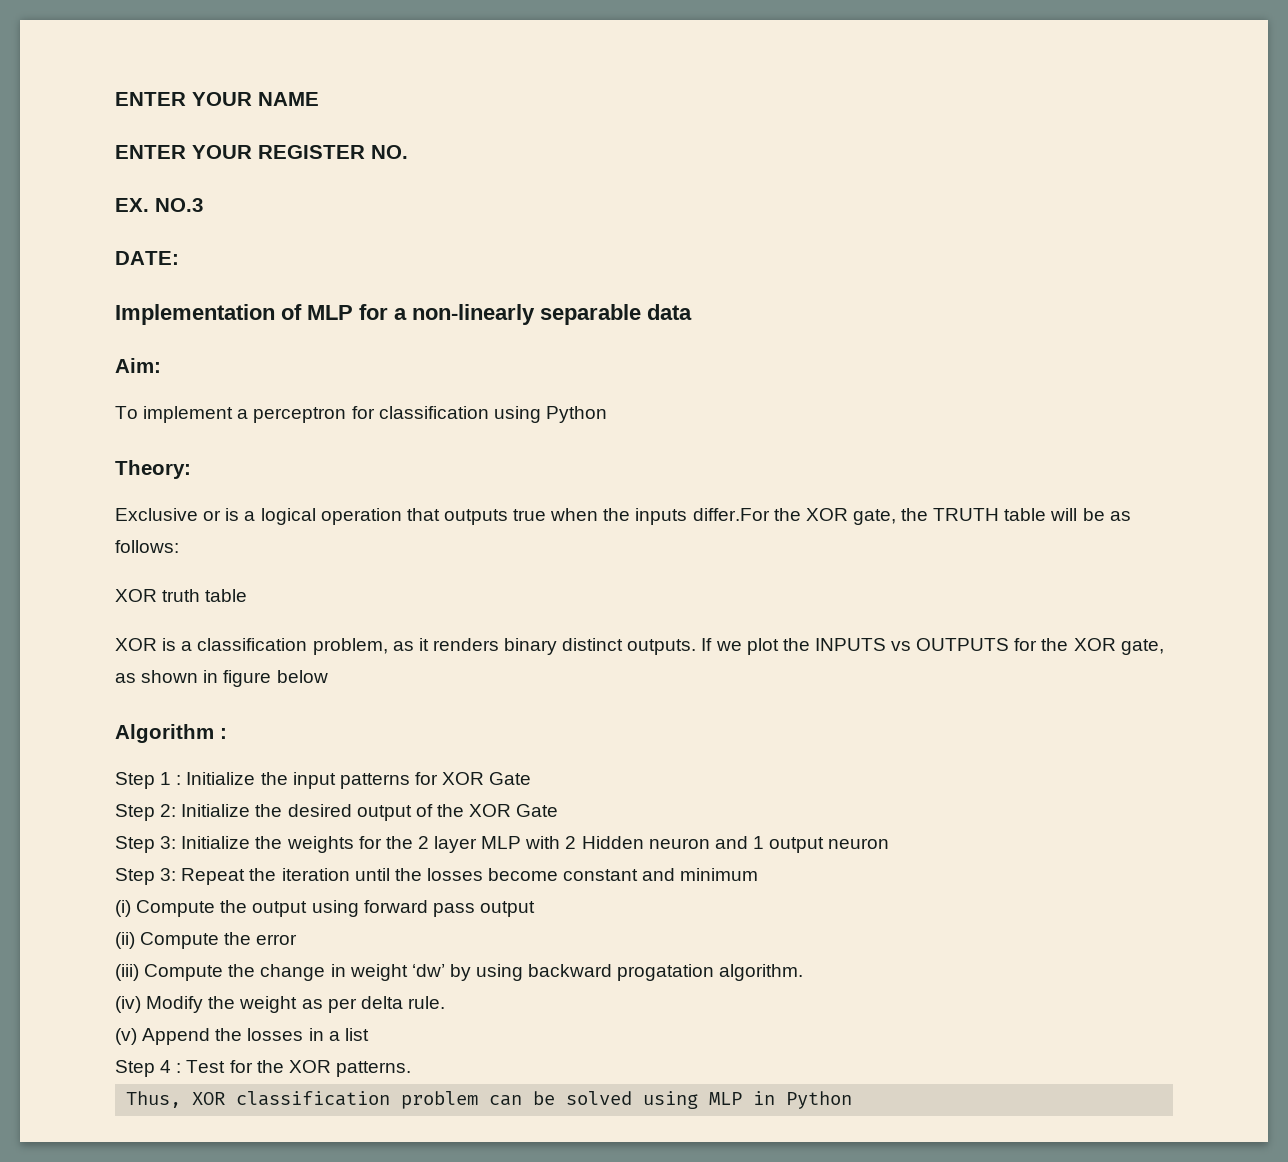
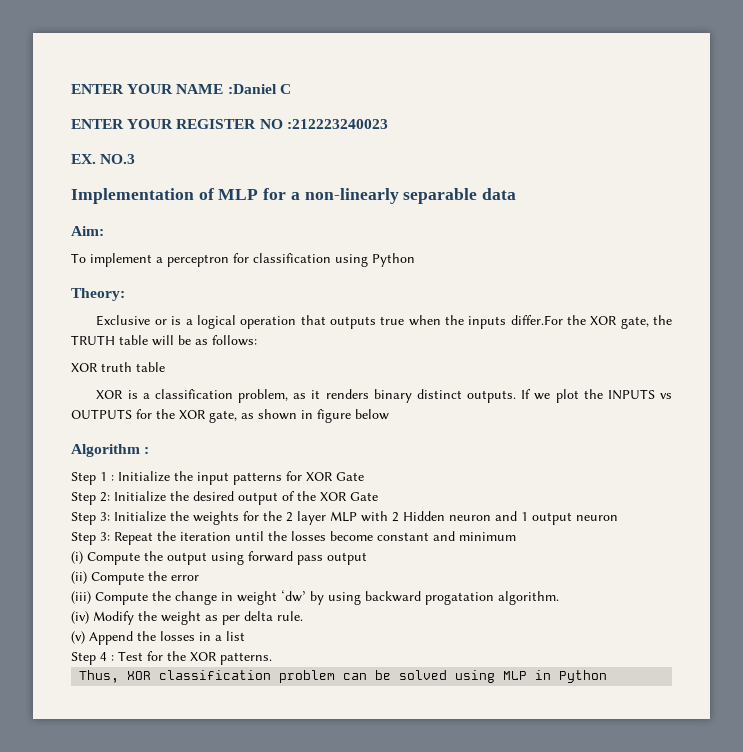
(319, 99) none -> [227,84,291,94] :Daniel C
[371,145,408,159] NO. -> [259,119,388,129] NO :212223240023
[115,251,179,265] // DATE: -> (136, 159) none

